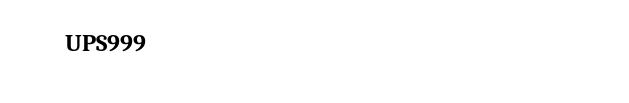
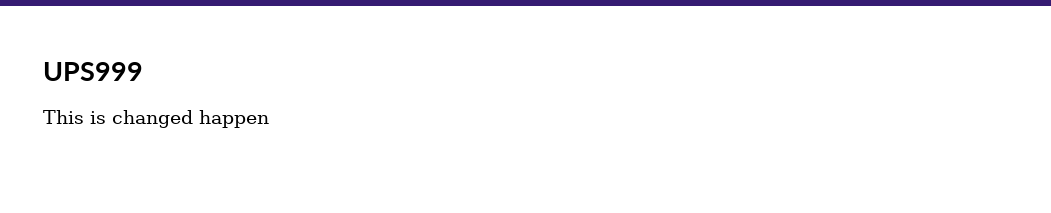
(146, 43) none -> [43,110,269,128] // This is changed happen

